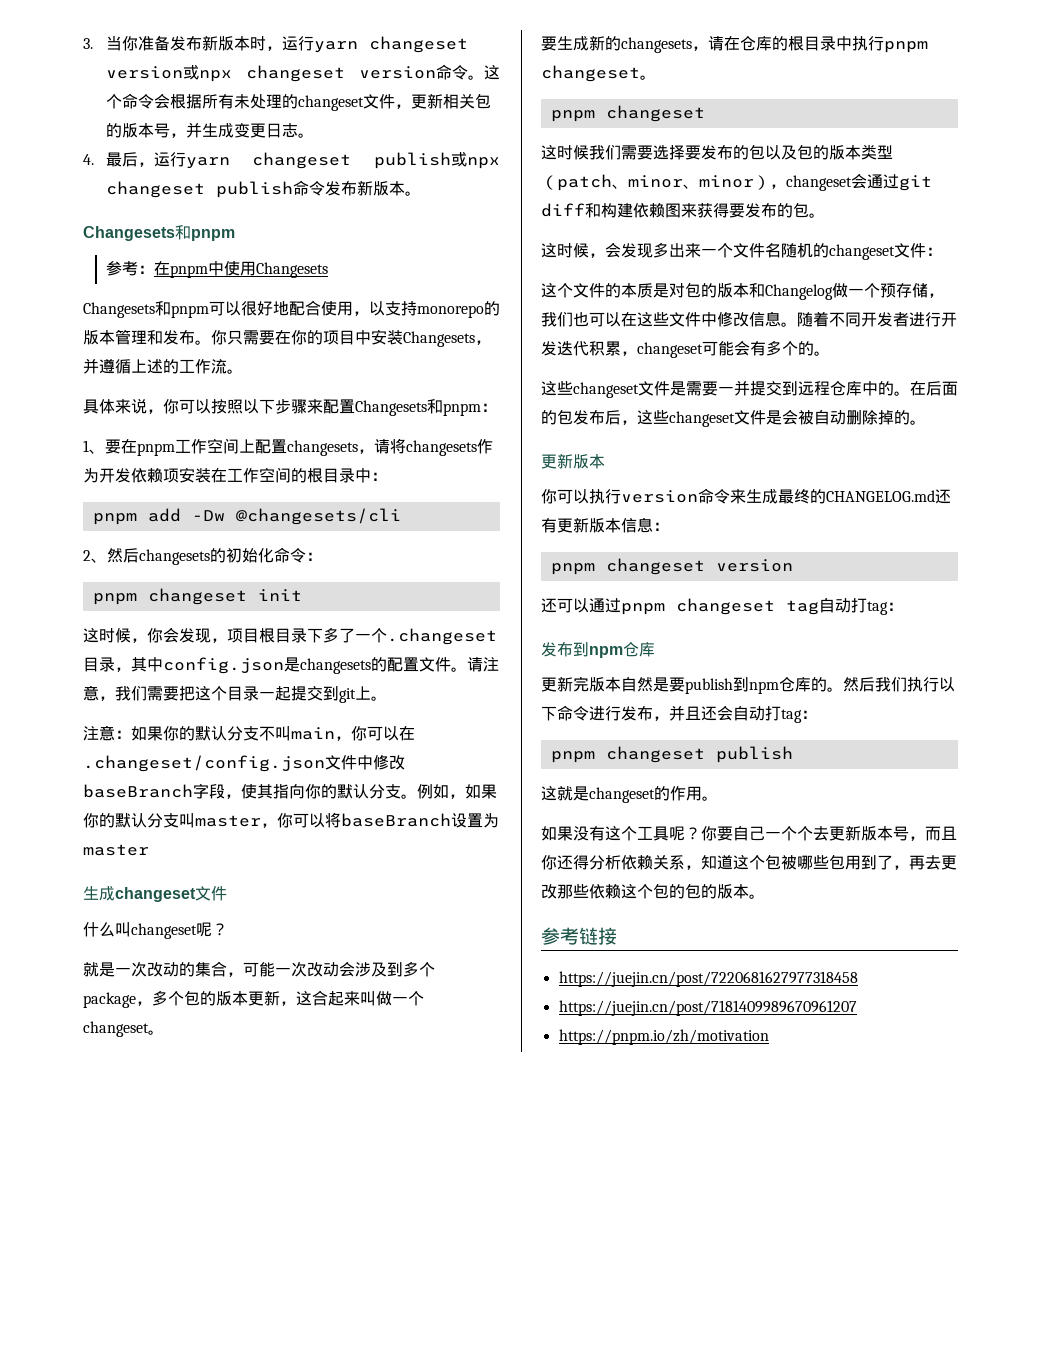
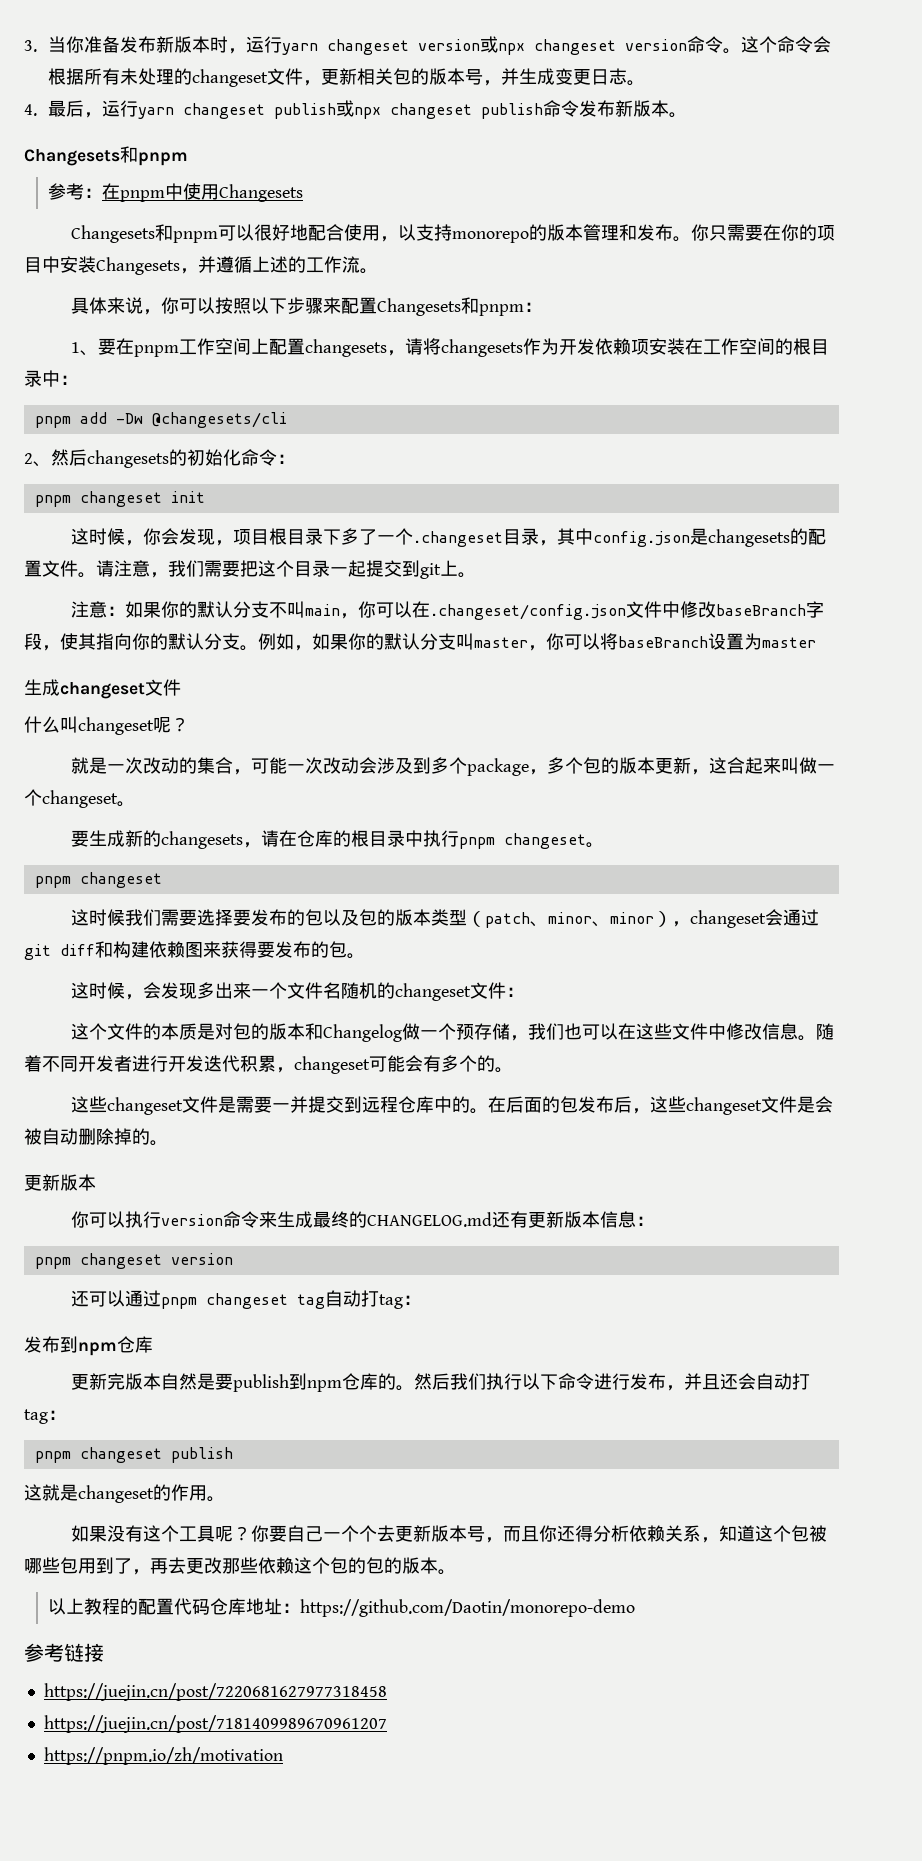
(765, 896) none -> [48,1598,636,1617] // 以上教程的配置代码仓库地址：https://github.com/Daotin/monorepo-demo

